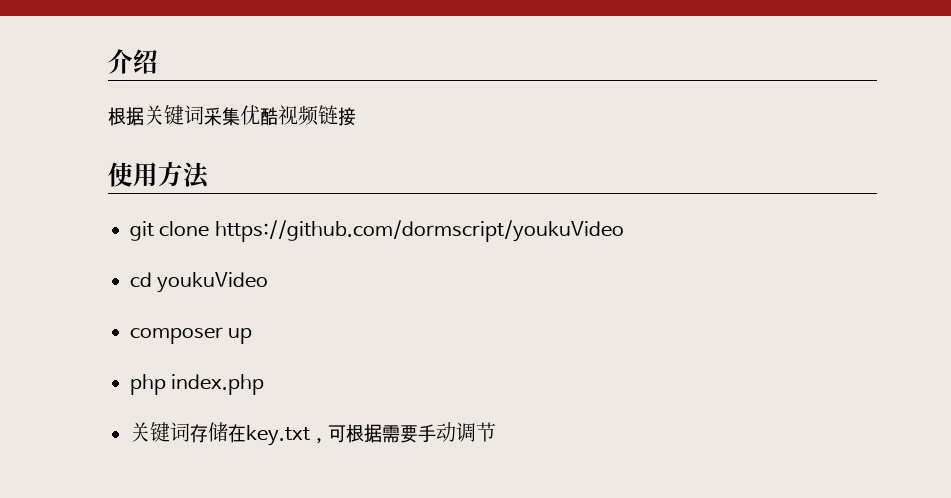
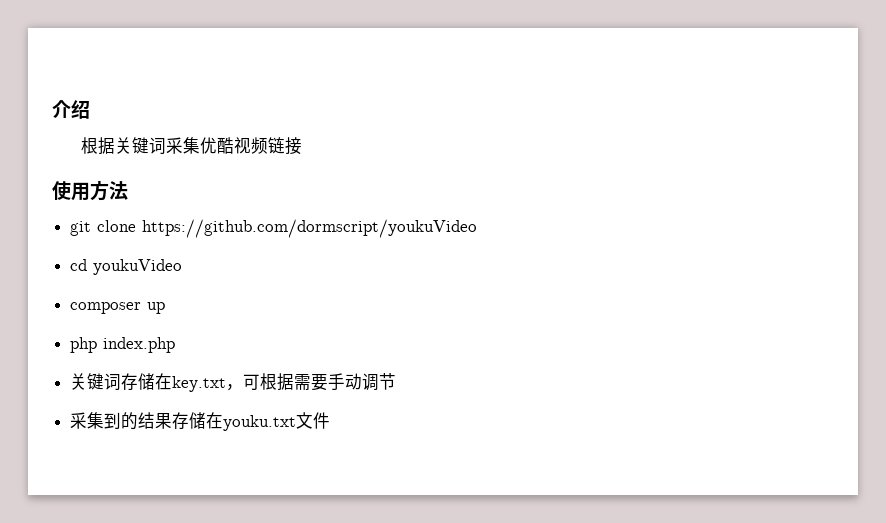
(496, 432) none -> [70,412,331,431] // 采集到的结果存储在youku.txt文件

